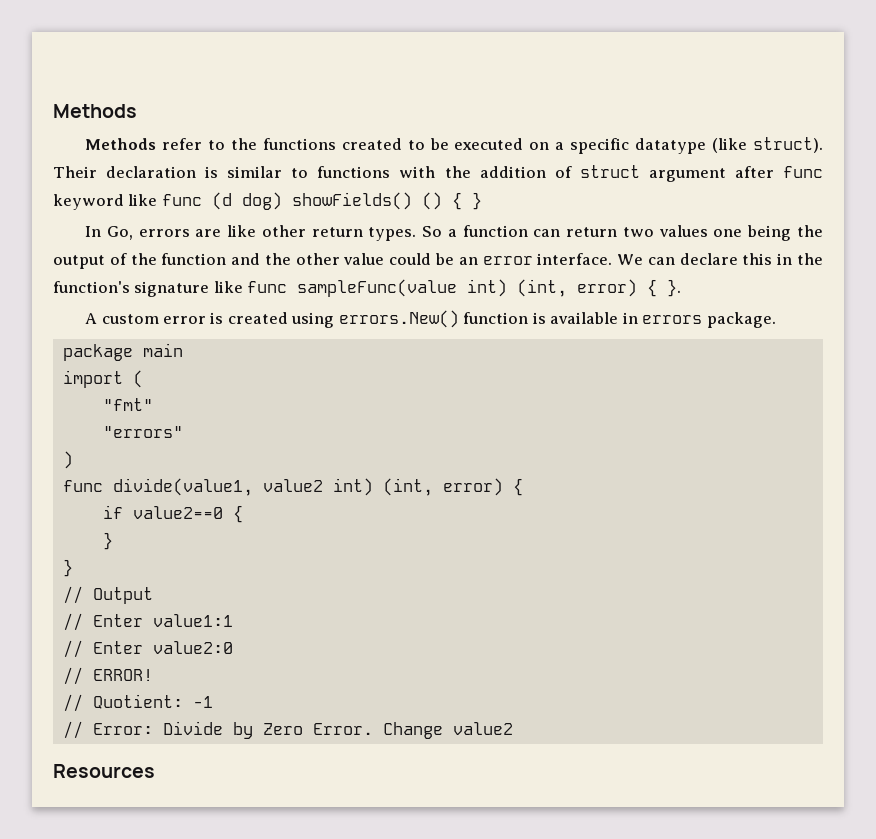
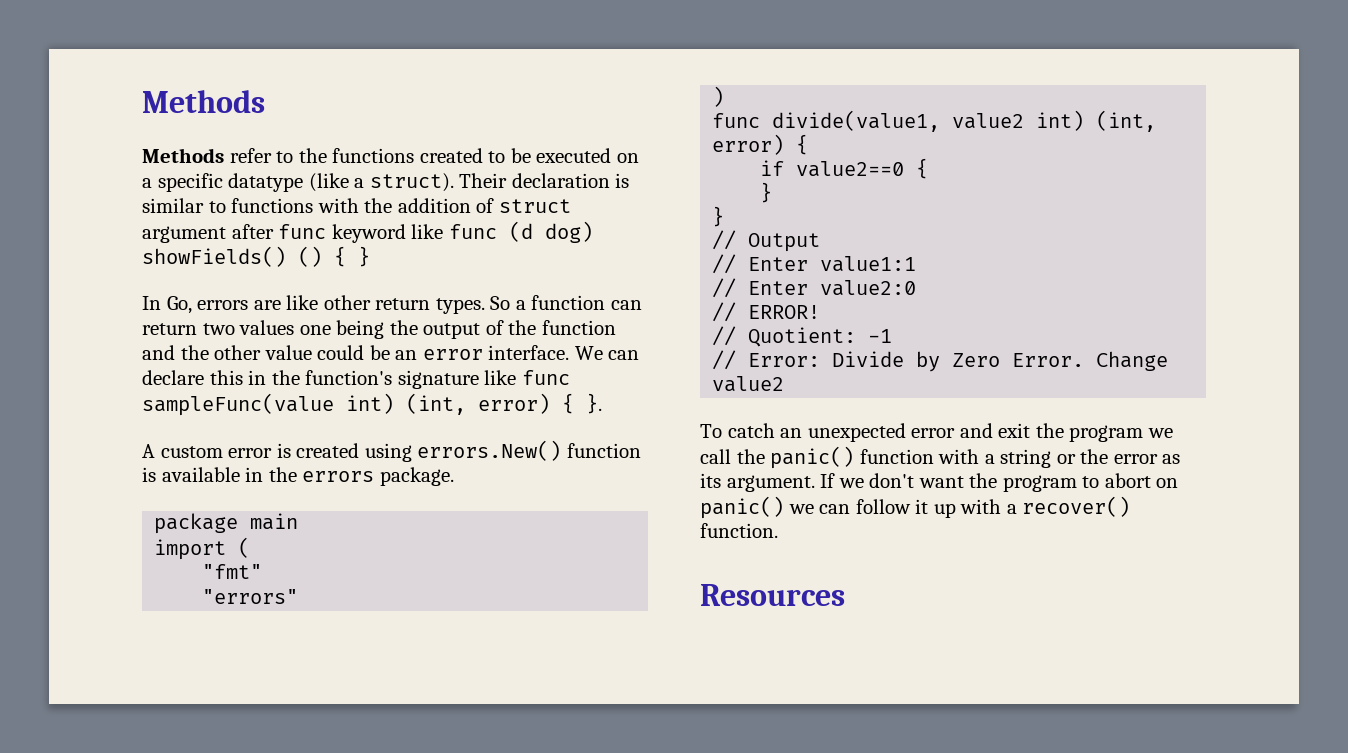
(748, 145) none -> [354,178,365,188] a
(638, 318) none -> [268,467,297,482] the
(513, 728) none -> [700,423,1173,442] [700,446,1181,469] [700,473,1179,492] [700,496,1131,519] [700,523,778,538] // To catch an unexpected error and exit the program we call the panic() function with a string or the error as its argument. If we don't want the program to abort on panic() we can follow it up with a recover() function.

